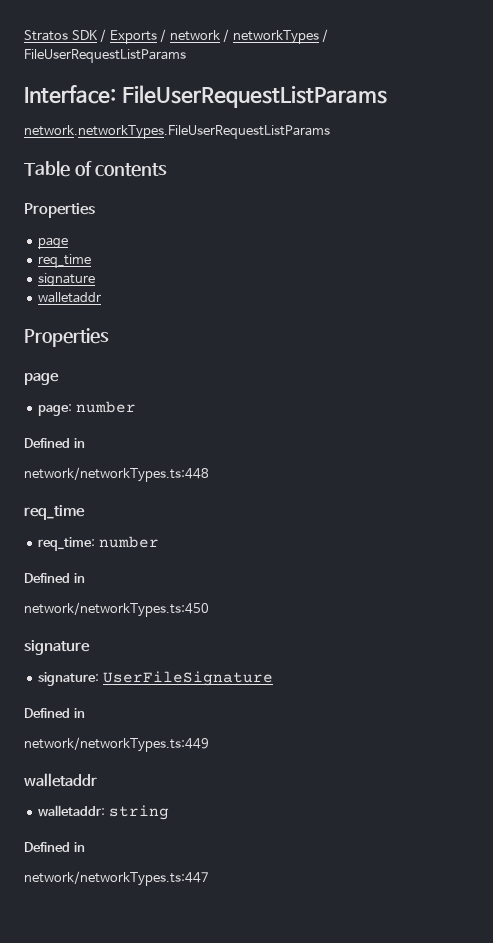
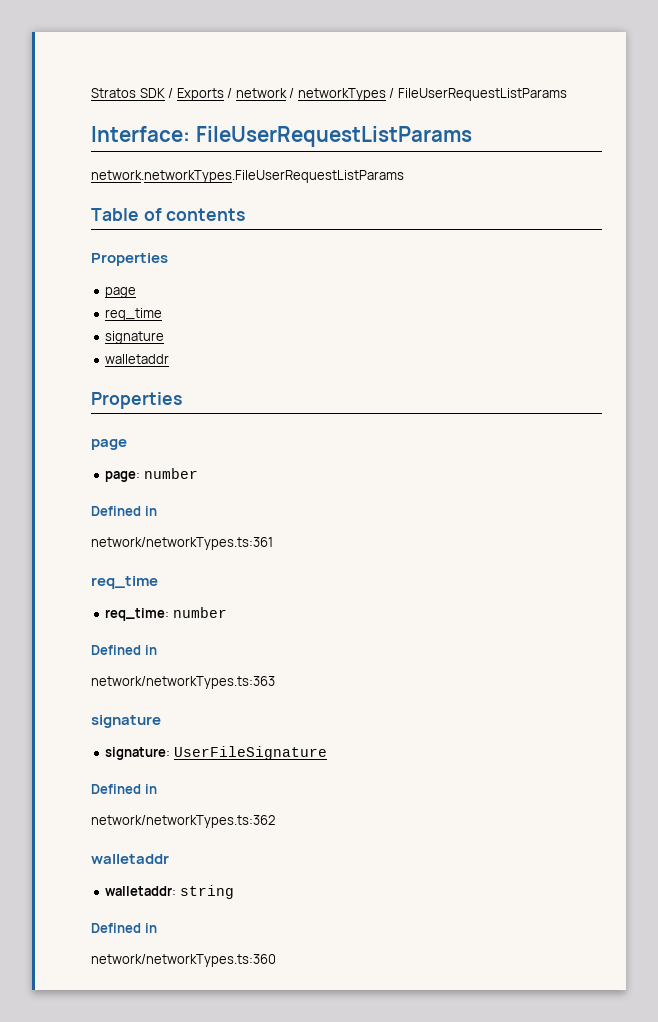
[24,467,209,482] network/networkTypes.ts:448 -> [91,537,273,550] network/networkTypes.ts:361
[24,602,209,617] network/networkTypes.ts:450 -> [91,676,275,689] network/networkTypes.ts:363
[24,737,209,752] network/networkTypes.ts:449 -> [91,815,275,828] network/networkTypes.ts:362
[24,871,209,886] network/networkTypes.ts:447 -> [91,954,276,967] network/networkTypes.ts:360

